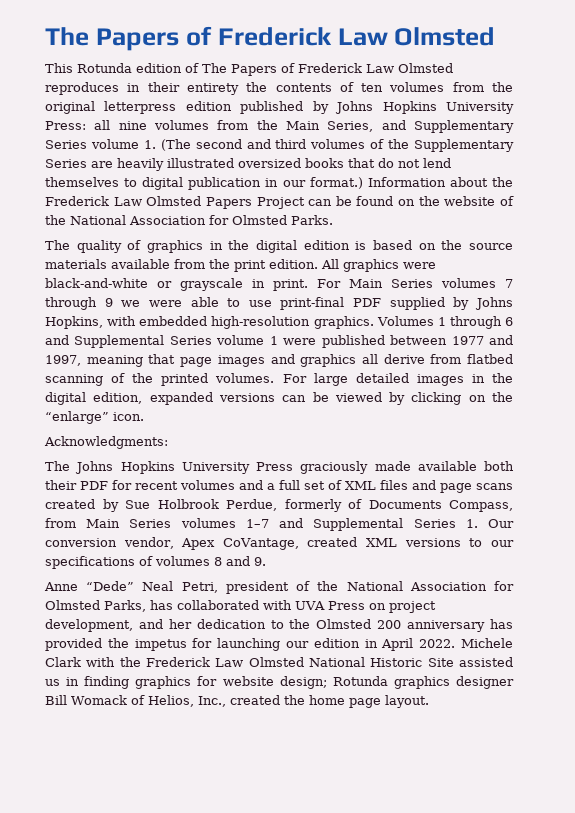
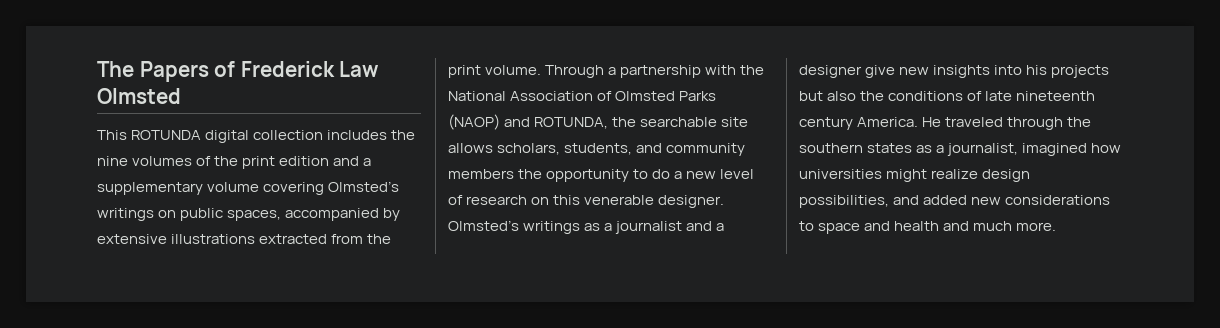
[77,63,453,76] [45,82,513,95] [45,101,514,114] [45,120,514,133] [45,139,514,152] [45,158,451,171] [45,177,513,190] [45,196,514,209] [45,215,333,225] [45,240,513,253] [45,259,436,272] [45,278,513,291] [45,297,513,310] [45,316,513,329] [45,335,514,348] [45,354,513,367] [45,373,514,386] [45,392,514,405] [45,411,144,424] [44,436,168,449] [45,461,514,474] [45,480,513,493] [45,499,513,512] [45,518,514,531] [45,537,514,550] [45,556,266,569] [44,581,514,594] [45,600,436,613] [45,619,514,632] [45,638,513,651] [45,657,513,667] [45,676,514,689] [45,695,429,708] Rotunda edition of The Papers of Frederick Law Olmsted reproduces in their entirety the contents of ten volumes from the original letterpress edition published by Johns Hopkins University Press: all nine volumes from the Main Series, and Supplementary Series volume 1. (The second and third volumes of the Supplementary Series are heavily illustrated oversized books that do not lend themselves to digital publication in our format.) Information about the Frederick Law Olmsted Papers Project can be found on the website of the National Association for Olmsted Parks. // The quality of graphics in the digital edition is based on the source materials available from the print edition. All graphics were black-and-white or grayscale in print. For Main Series volumes 7 through 9 we were able to use print-final PDF supplied by Johns Hopkins, with embedded high-resolution graphics. Volumes 1 through 6 and Supplemental Series volume 1 were published between 1977 and 1997, meaning that page images and graphics all derive from flatbed scanning of the printed volumes. For large detailed images in the digital edition, expanded versions can be viewed by clicking on the “enlarge” icon. // Acknowledgments: // The Johns Hopkins University Press graciously made available both their PDF for recent volumes and a full set of XML files and page scans created by Sue Holbrook Perdue, formerly of Documents Compass, from Main Series volumes 1–7 and Supplemental Series 1. Our conversion vendor, Apex CoVantage, created XML versions to our specifications of volumes 8 and 9. // Anne “Dede” Neal Petri, president of the National Association for Olmsted Parks, has collaborated with UVA Press on project development, and her dedication to the Olmsted 200 anniversary has provided the impetus for launching our edition in April 2022. Michele Clark with the Frederick Law Olmsted National Historic Site assisted us in finding graphics for website design; Rotunda graphics designer Bill Womack of Helios, Inc., created the home page layout. -> [131,130,416,143] [97,156,372,169] [97,181,400,195] [97,208,401,221] [97,234,392,244] [448,65,765,78] [448,91,717,101] [448,114,749,130] [448,143,746,156] [448,169,755,182] [448,195,725,208] [448,220,725,234] [799,65,1110,78] [799,91,1096,101] [799,117,1092,130] [799,143,1122,156] [799,169,1031,182] [799,195,1111,208] [799,221,1057,234] ROTUNDA digital collection includes the nine volumes of the print edition and a supplementary volume covering Olmsted’s writings on public spaces, accompanied by extensive illustrations extracted from the print volume. Through a partnership with the National Association of Olmsted Parks (NAOP) and ROTUNDA, the searchable site allows scholars, students, and community members the opportunity to do a new level of research on this venerable designer. Olmsted’s writings as a journalist and a designer give new insights into his projects but also the conditions of late nineteenth century America. He traveled through the southern states as a journalist, imagined how universities might realize design possibilities, and added new considerations to space and health and much more.

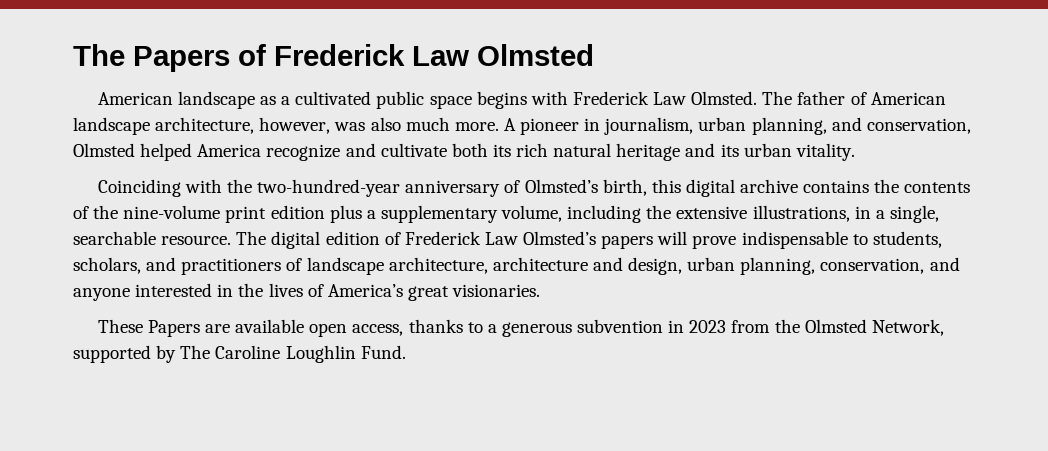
[97,130,416,143] [97,156,193,166] This ROTUNDA digital collection includes the nine volumes -> [97,91,946,109] [73,117,971,135] [73,143,855,161] [97,179,971,197] American landscape as a cultivated public space begins with Frederick Law Olmsted. The father of American landscape architecture, however, was also much more. A pioneer in journalism, urban planning, and conservation, Olmsted helped America recognize and cultivate both its rich natural heritage and its urban vitality. // Coinciding with the two-hundred-year anniversary of Olmsted’s birth, this digital archive contains the contents
(239, 161) none -> [123,205,221,219] nine-volume
[333,156,360,166] and -> [329,205,362,223] plus
[207,181,400,195] [97,208,401,221] [97,234,392,244] [448,65,765,78] [448,91,717,101] [448,114,749,130] [448,143,746,156] [448,169,755,182] [448,195,725,208] [448,220,725,234] [799,65,1110,78] [799,91,1096,101] [799,117,1092,130] [799,143,1122,156] [799,169,1031,182] [799,195,1111,208] [799,221,1057,234] volume covering Olmsted’s writings on public spaces, accompanied by extensive illustrations extracted from the print volume. Through a partnership with the National Association of Olmsted Parks (NAOP) and ROTUNDA, the searchable site allows scholars, students, and community members the opportunity to do a new level of research on this venerable designer. Olmsted’s writings as a journalist and a designer give new insights into his projects but also the conditions of late nineteenth century America. He traveled through the southern states as a journalist, imagined how universities might realize design possibilities, and added new considerations to space and health and much more. -> [501,205,939,223] [73,231,942,249] [73,257,960,275] [73,283,541,301] [97,319,944,337] [73,345,406,363] volume, including the extensive illustrations, in a single, searchable resource. The digital edition of Frederick Law Olmsted’s papers will prove indispensable to students, scholars, and practitioners of landscape architecture, architecture and design, urban planning, conservation, and anyone interested in the lives of America’s great visionaries. // These Papers are available open access, thanks to a generous subvention in 2023 from the Olmsted Network, supported by The Caroline Loughlin Fund.

